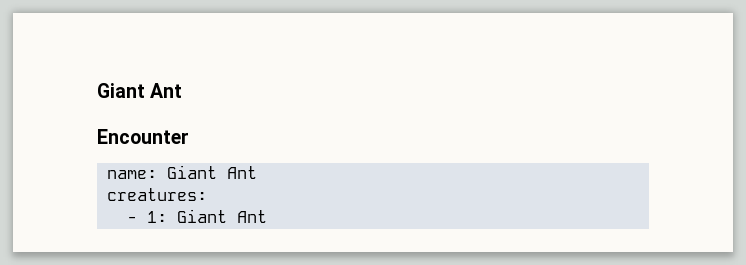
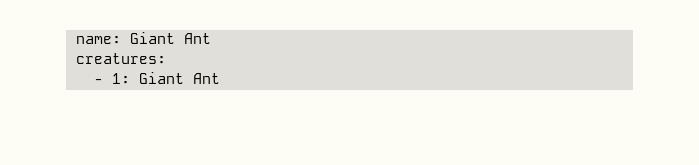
[97,83,183,98] [97,129,189,144] Giant Ant // Encounter // -> (75, 40) none

